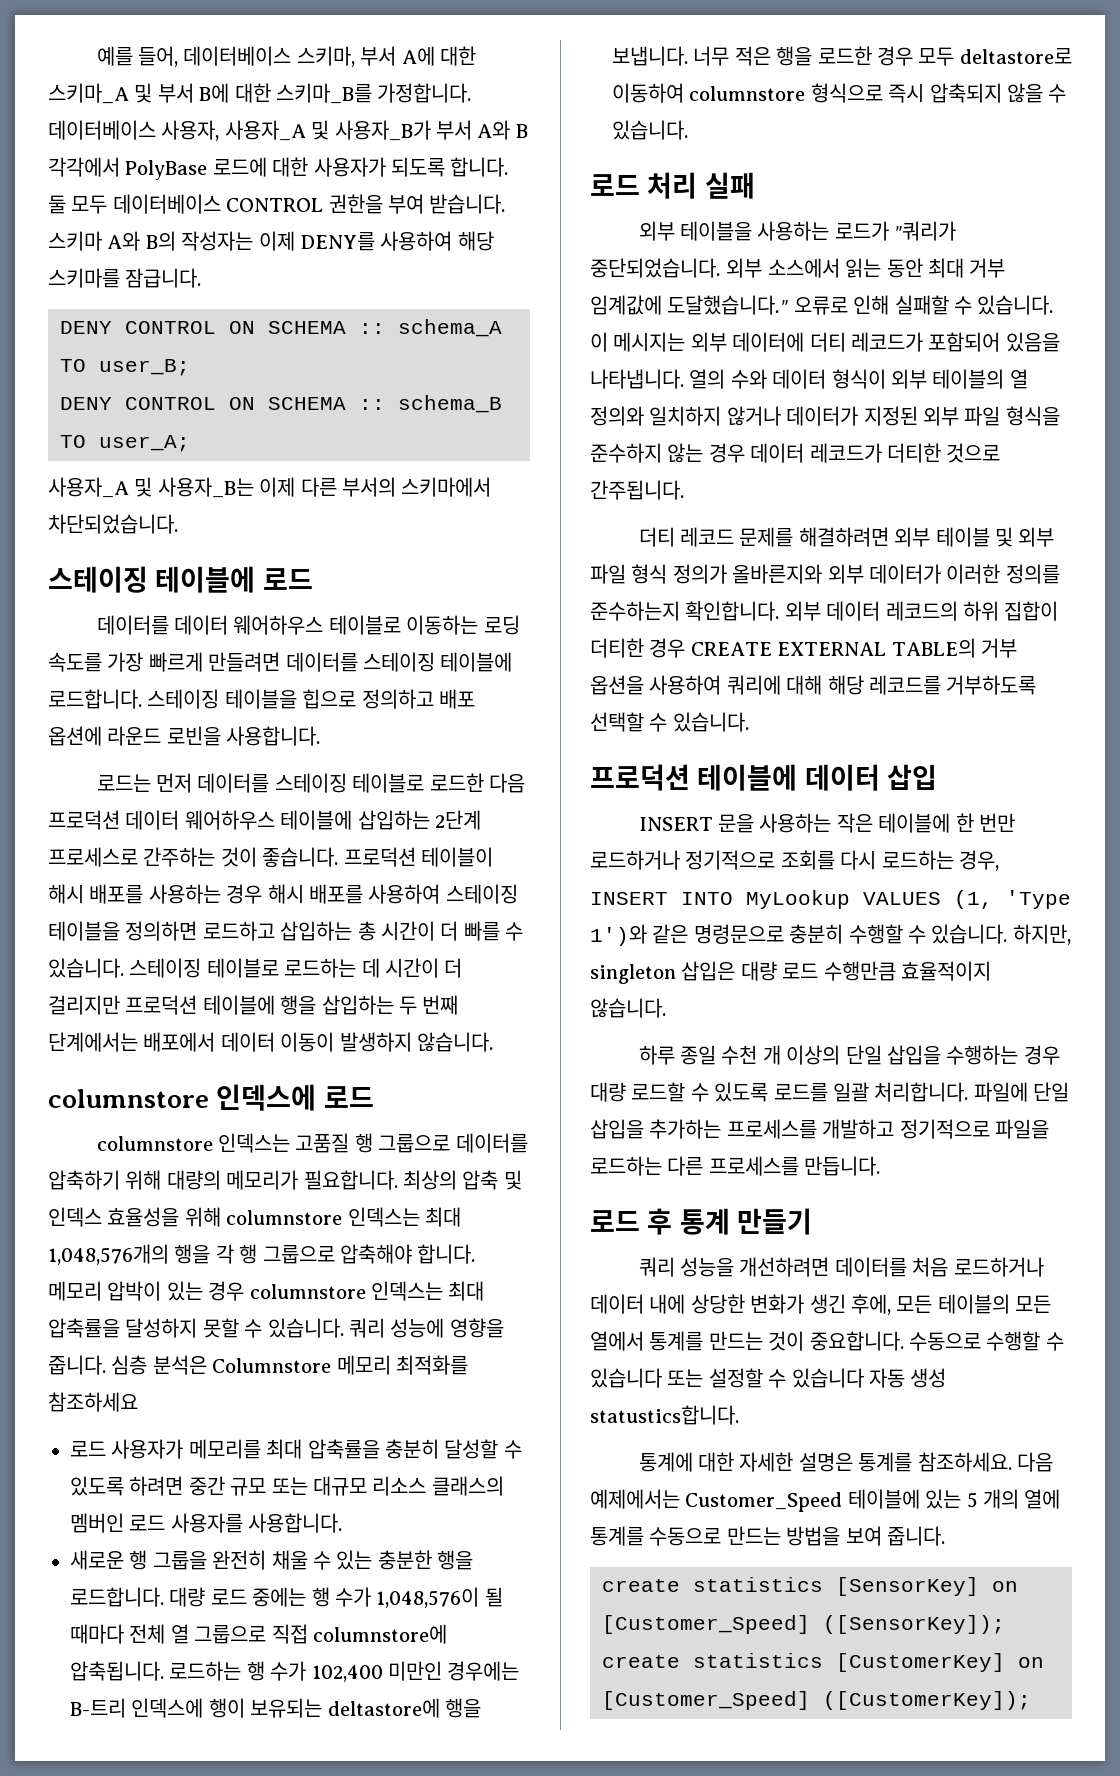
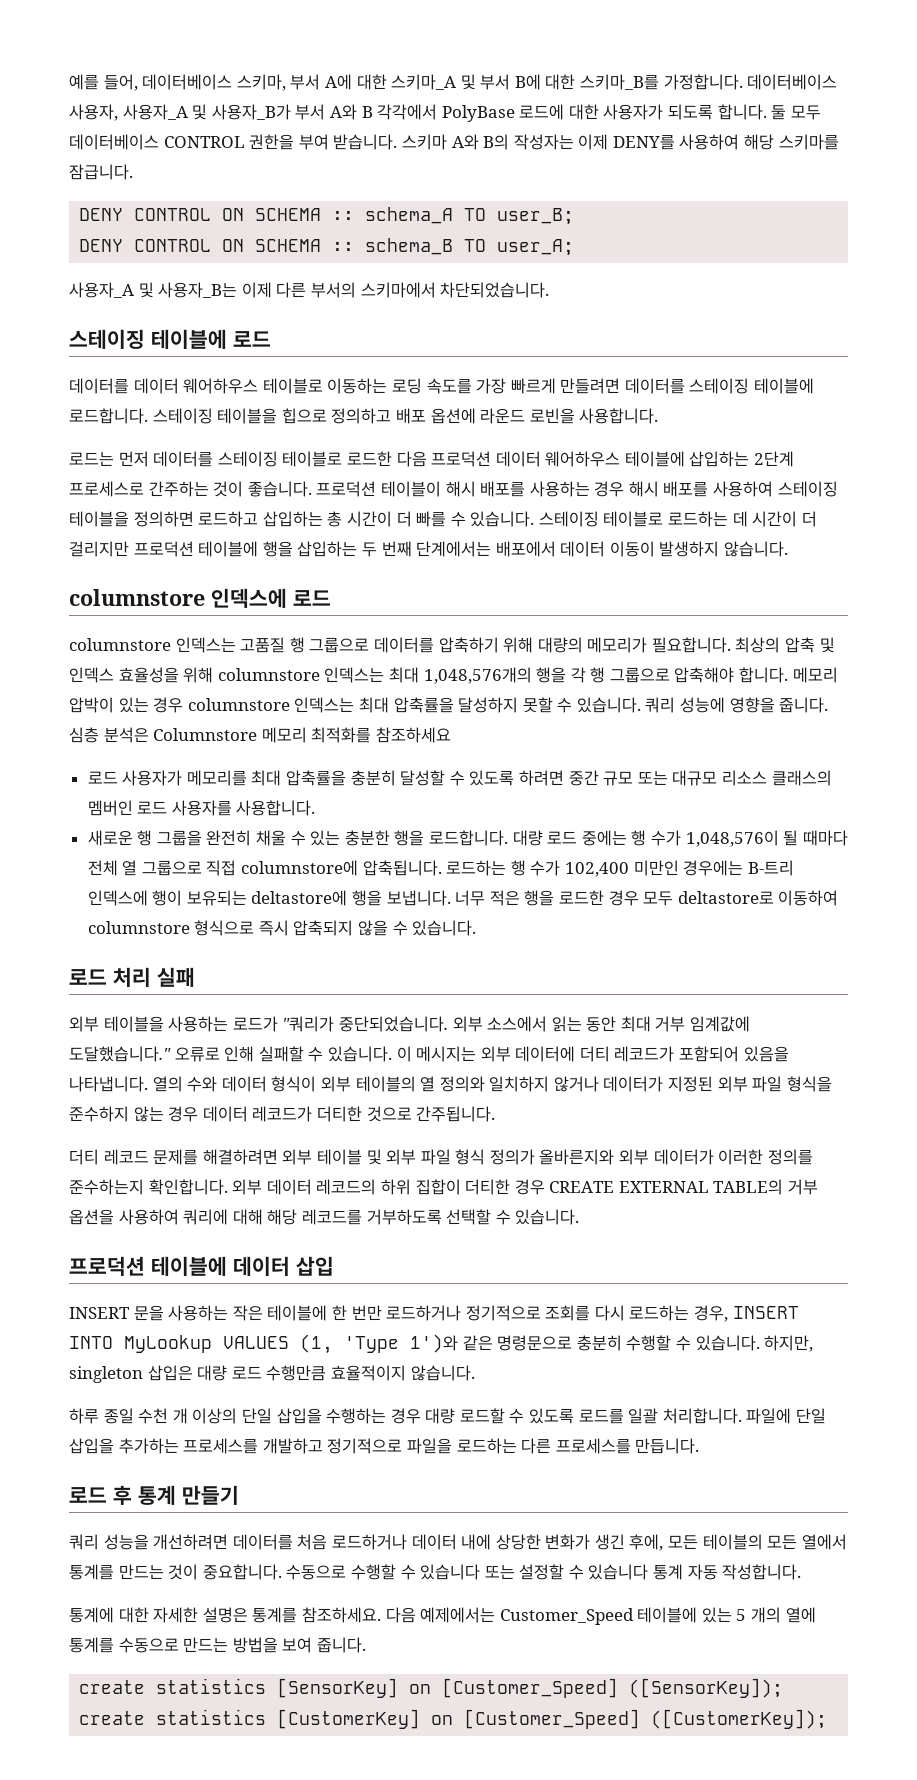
[869,1368,947,1388] [590,1405,739,1425] 자동 생성 statustics합니다. -> [653,1564,802,1580] 통계 자동 작성합니다.

